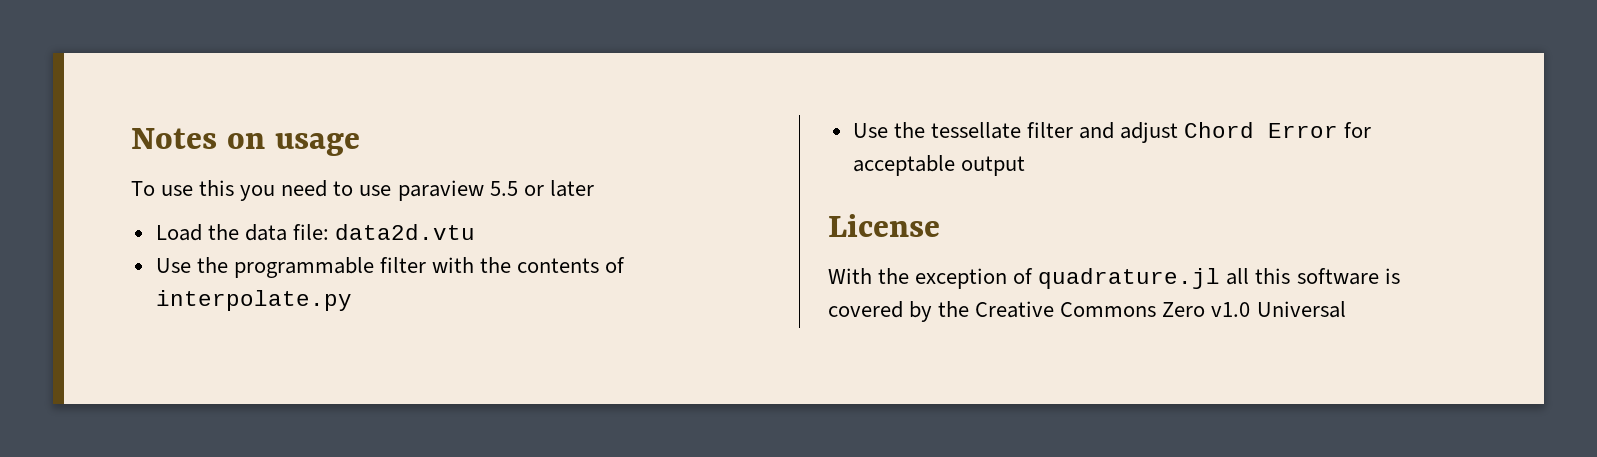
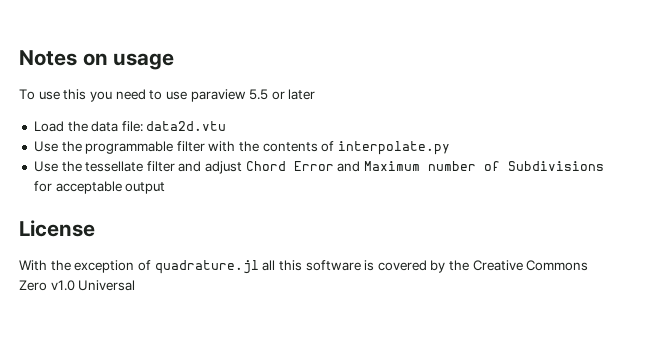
(1339, 130) none -> [337,161,605,172] and Maximum number of Subdivisions

